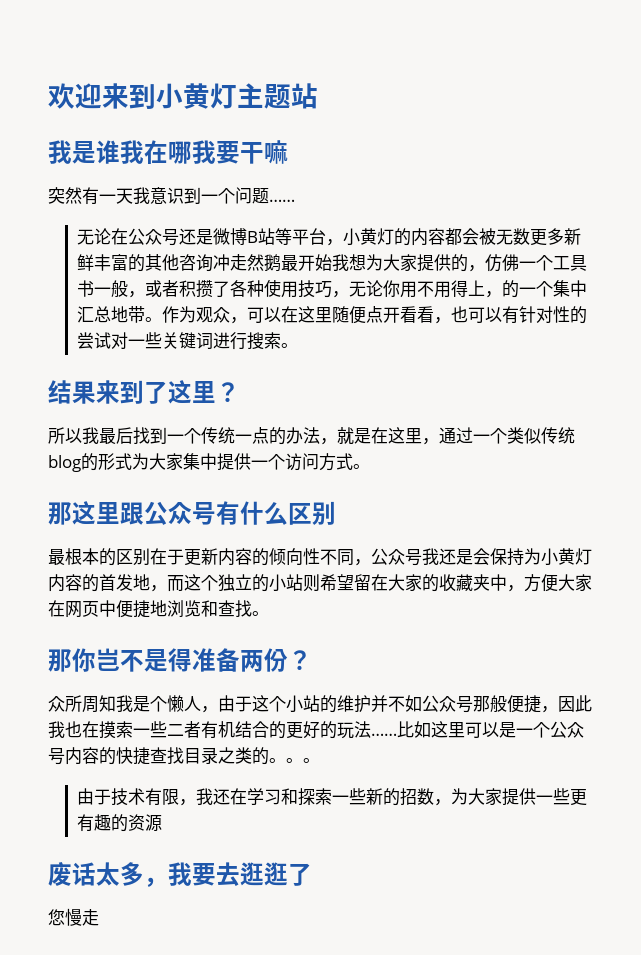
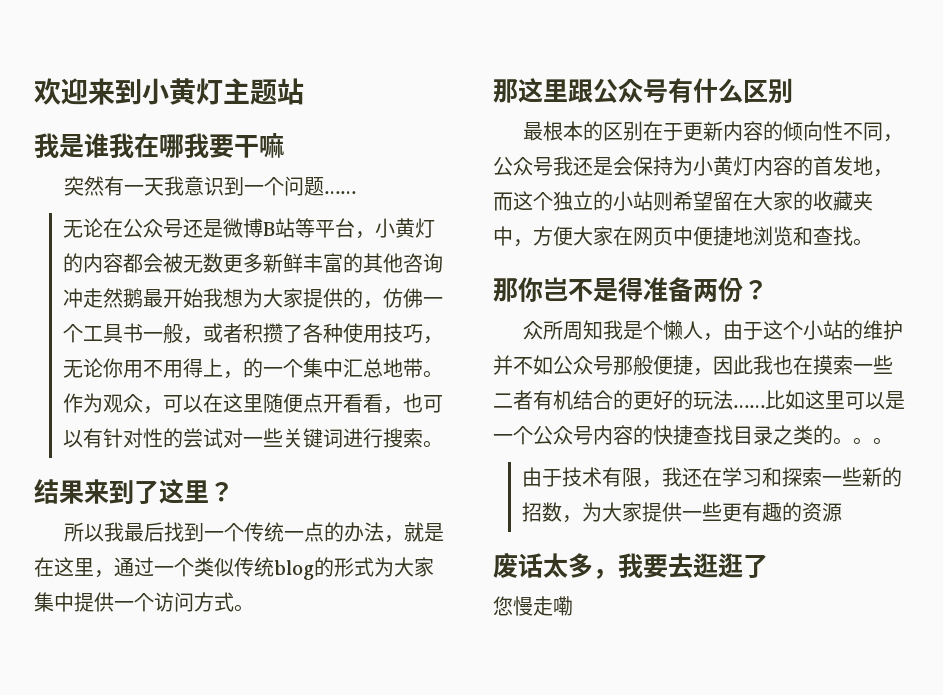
(99, 917) none -> [553,596,573,616] 嘞

